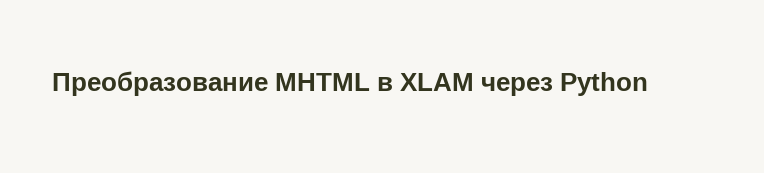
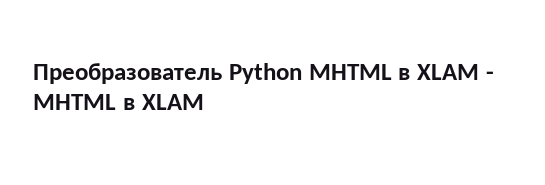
[52,71,649,96] Преобразование MHTML в XLAM через Python -> [33,63,494,84] [33,94,204,110] Преобразователь Python MHTML в XLAM - MHTML в XLAM

